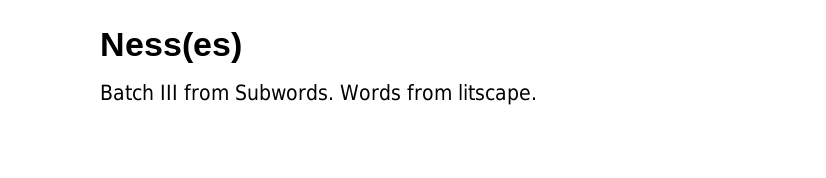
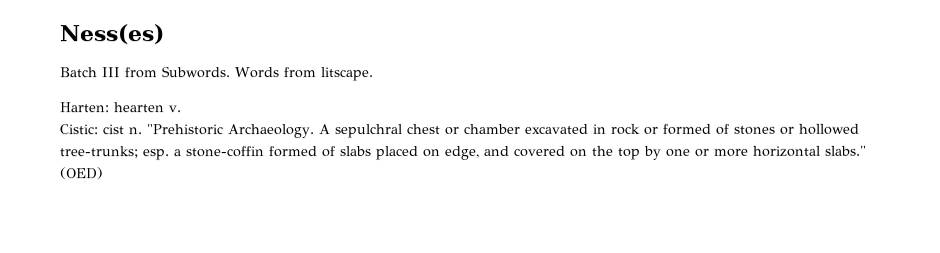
(537, 94) none -> [59,102,181,113] [59,123,860,139] [60,145,867,161] [60,167,104,180] // Harten: hearten v. // Cistic: cist n. "Prehistoric Archaeology. A sepulchral chest or chamber excavated in rock or formed of stones or hollowed tree-trunks; esp. a stone-coffin formed of slabs placed on edge, and covered on the top by one or more horizontal slabs." (OED)

